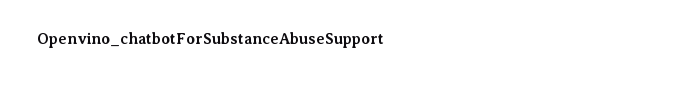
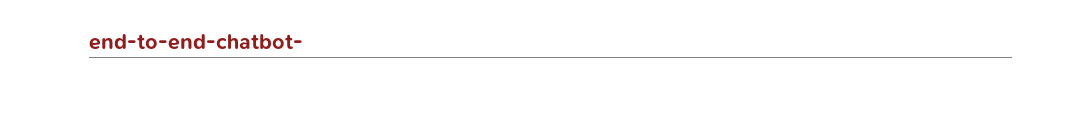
[37,32,384,48] Openvino_chatbotForSubstanceAbuseSupport -> [89,34,303,50] end-to-end-chatbot-

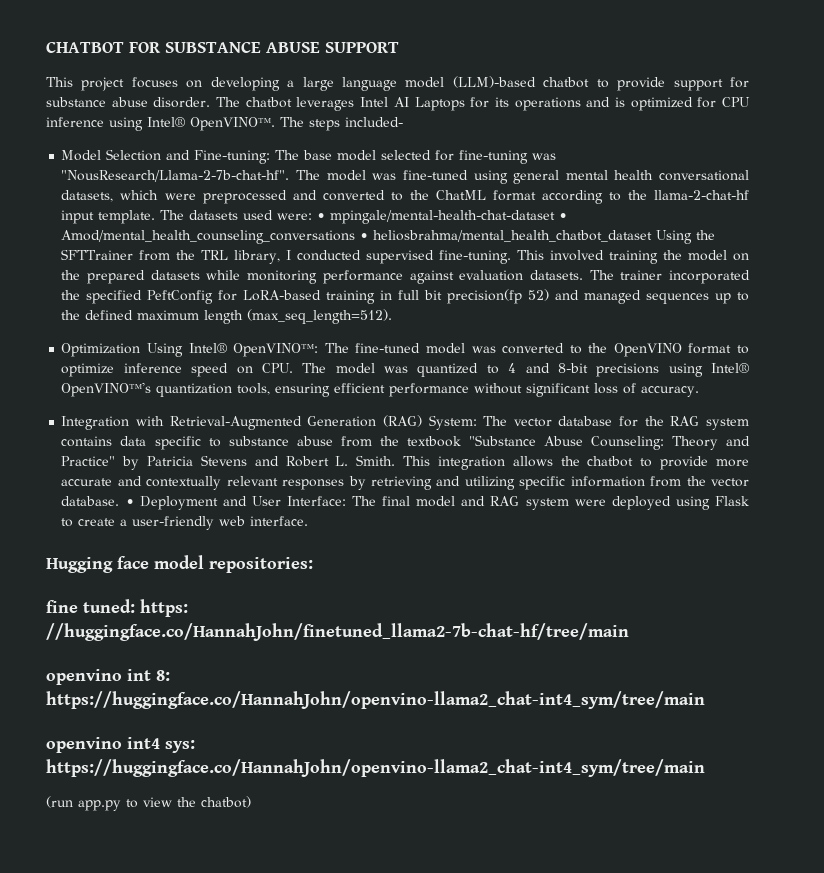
[89,34,303,50] end-to-end-chatbot- -> [46,42,399,53] [46,76,750,91] [46,97,750,111] [46,117,403,131] [61,149,557,164] [61,170,749,184] [61,190,750,204] [61,210,568,224] [61,230,716,244] [61,249,750,264] [61,270,751,284] [61,289,750,304] [61,309,393,324] [61,343,750,357] [61,363,750,377] [61,382,700,397] [61,415,749,430] [61,435,751,450] [61,455,749,470] [61,476,749,490] [61,496,750,510] [61,516,309,530] [46,555,313,573] [46,599,188,617] [46,623,629,641] [46,669,170,685] [46,691,705,709] [46,737,195,753] [46,759,705,777] [46,796,251,811] CHATBOT FOR SUBSTANCE ABUSE SUPPORT // This project focuses on developing a large language model (LLM)-based chatbot to provide support for substance abuse disorder. The chatbot leverages Intel AI Laptops for its operations and is optimized for CPU inference using Intel® OpenVINO™. The steps included- // Model Selection and Fine-tuning: The base model selected for fine-tuning was "NousResearch/Llama-2-7b-chat-hf". The model was fine-tuned using general mental health conversational datasets, which were preprocessed and converted to the ChatML format according to the llama-2-chat-hf input template. The datasets used were: • mpingale/mental-health-chat-dataset • Amod/mental_health_counseling_conversations • heliosbrahma/mental_health_chatbot_dataset Using the SFTTrainer from the TRL library, I conducted supervised fine-tuning. This involved training the model on the prepared datasets while monitoring performance against evaluation datasets. The trainer incorporated the specified PeftConfig for LoRA-based training in full bit precision(fp 52) and managed sequences up to the defined maximum length (max_seq_length=512). // Optimization Using Intel® OpenVINO™: The fine-tuned model was converted to the OpenVINO format to optimize inference speed on CPU. The model was quantized to 4 and 8-bit precisions using Intel® OpenVINO™'s quantization tools, ensuring efficient performance without significant loss of accuracy. // Integration with Retrieval-Augmented Generation (RAG) System: The vector database for the RAG system contains data specific to substance abuse from the textbook "Substance Abuse Counseling: Theory and Practice" by Patricia Stevens and Robert L. Smith. This integration allows the chatbot to provide more accurate and contextually relevant responses by retrieving and utilizing specific information from the vector database. • Deployment and User Interface: The final model and RAG system were deployed using Flask to create a user-friendly web interface. // Hugging face model repositories: // fine tuned: https: //huggingface.co/HannahJohn/finetuned_llama2-7b-chat-hf/tree/main // openvino int 8: https://huggingface.co/HannahJohn/openvino-llama2_chat-int4_sym/tree/main // openvino int4 sys: https://huggingface.co/HannahJohn/openvino-llama2_chat-int4_sym/tree/main // (run app.py to view the chatbot)

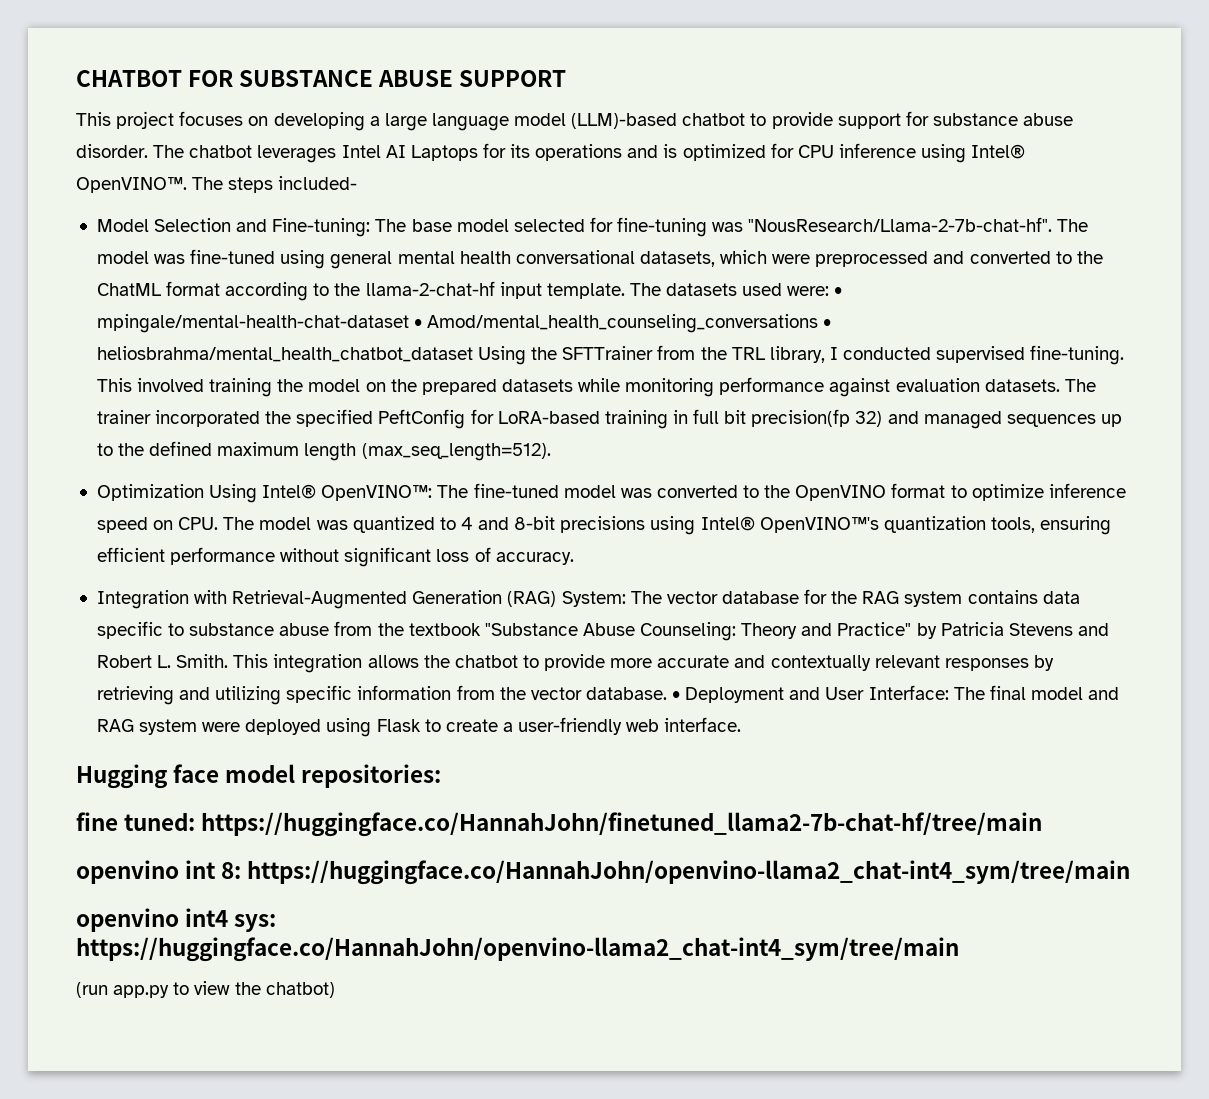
[528,289,550,301] 52) -> [855,411,883,427] 32)
[140,599,188,617] [46,623,629,641] https: //huggingface.co/HannahJohn/finetuned_llama2-7b-chat-hf/tree/main -> [201,812,1043,837] https://huggingface.co/HannahJohn/finetuned_llama2-7b-chat-hf/tree/main

